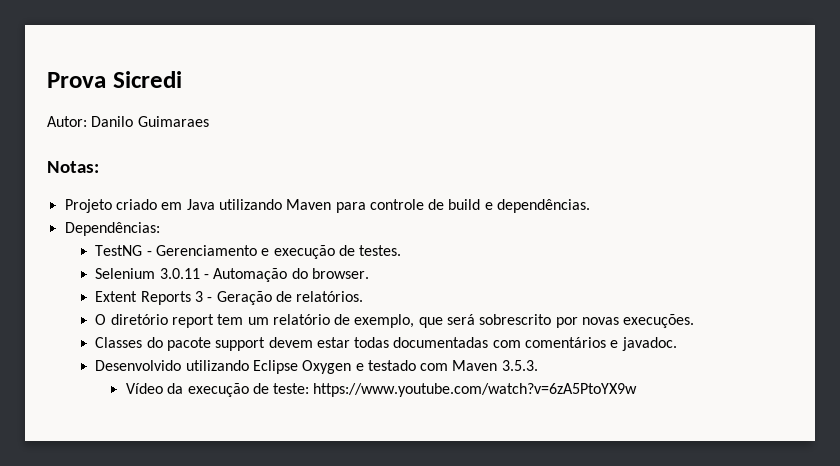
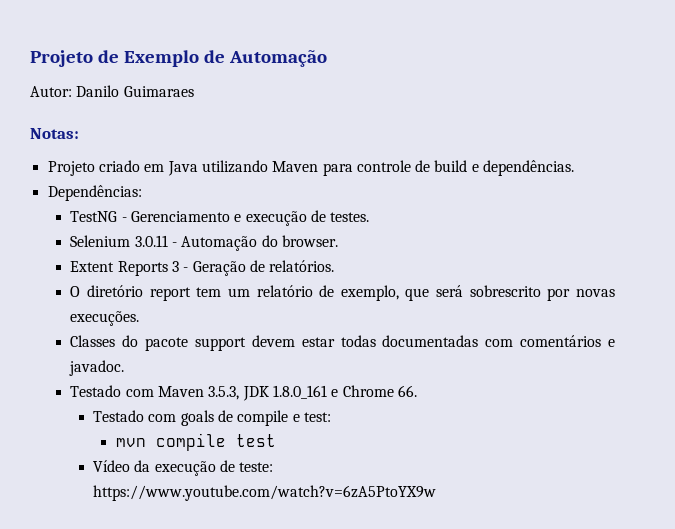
[47,71,182,88] Prova Sicredi -> [30,50,327,67] Projeto de Exemplo de Automação
[95,360,538,374] Desenvolvido utilizando Eclipse Oxygen e testado com Maven 3.5.3. -> [70,385,417,401] [93,410,332,426] [115,433,276,451] Testado com Maven 3.5.3, JDK 1.8.0_161 e Chrome 66. // Testado com goals de compile e test: // mvn compile test

